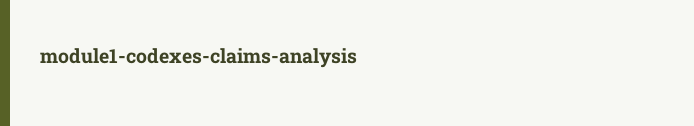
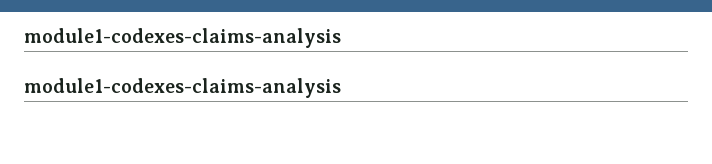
[40,48,357,68] module1-codexes-claims-analysis -> [24,28,341,48] [24,78,341,98] module1-codexes-claims-analysis // module1-codexes-claims-analysis

